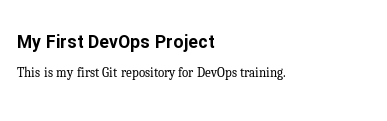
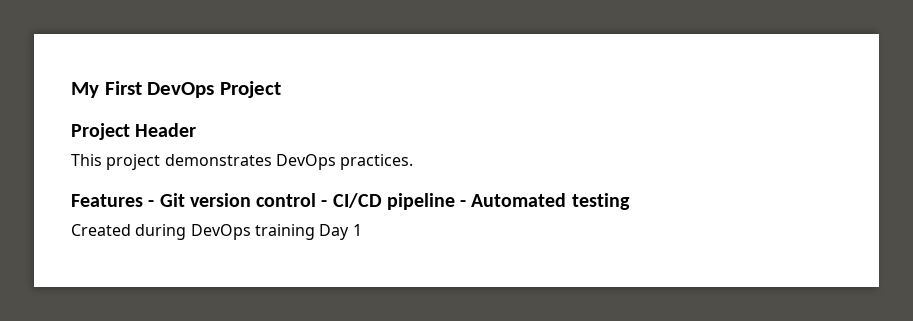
(216, 43) none -> [71,123,197,140] // Project Header
[43,67,287,80] is my first Git repository for DevOps training. -> [106,154,414,170] [71,193,630,210] [71,224,362,240] project demonstrates DevOps practices. // Features - Git version control - CI/CD pipeline - Automated testing // Created during DevOps training Day 1

